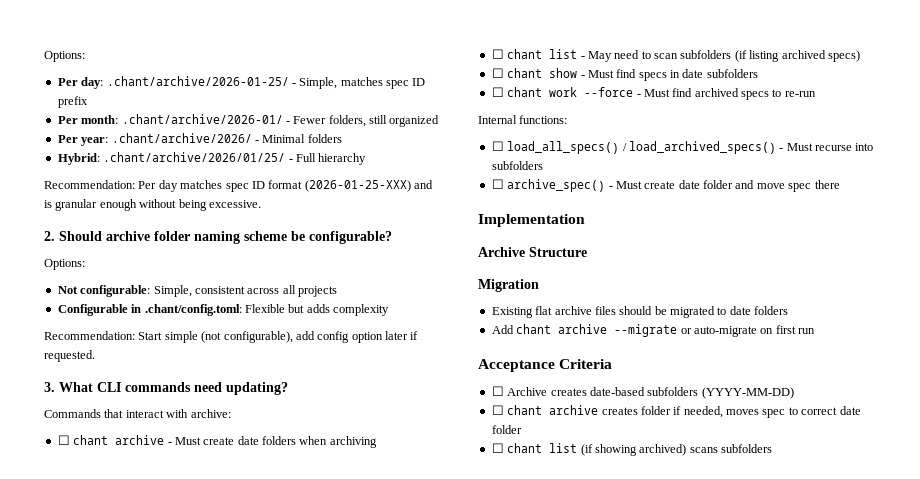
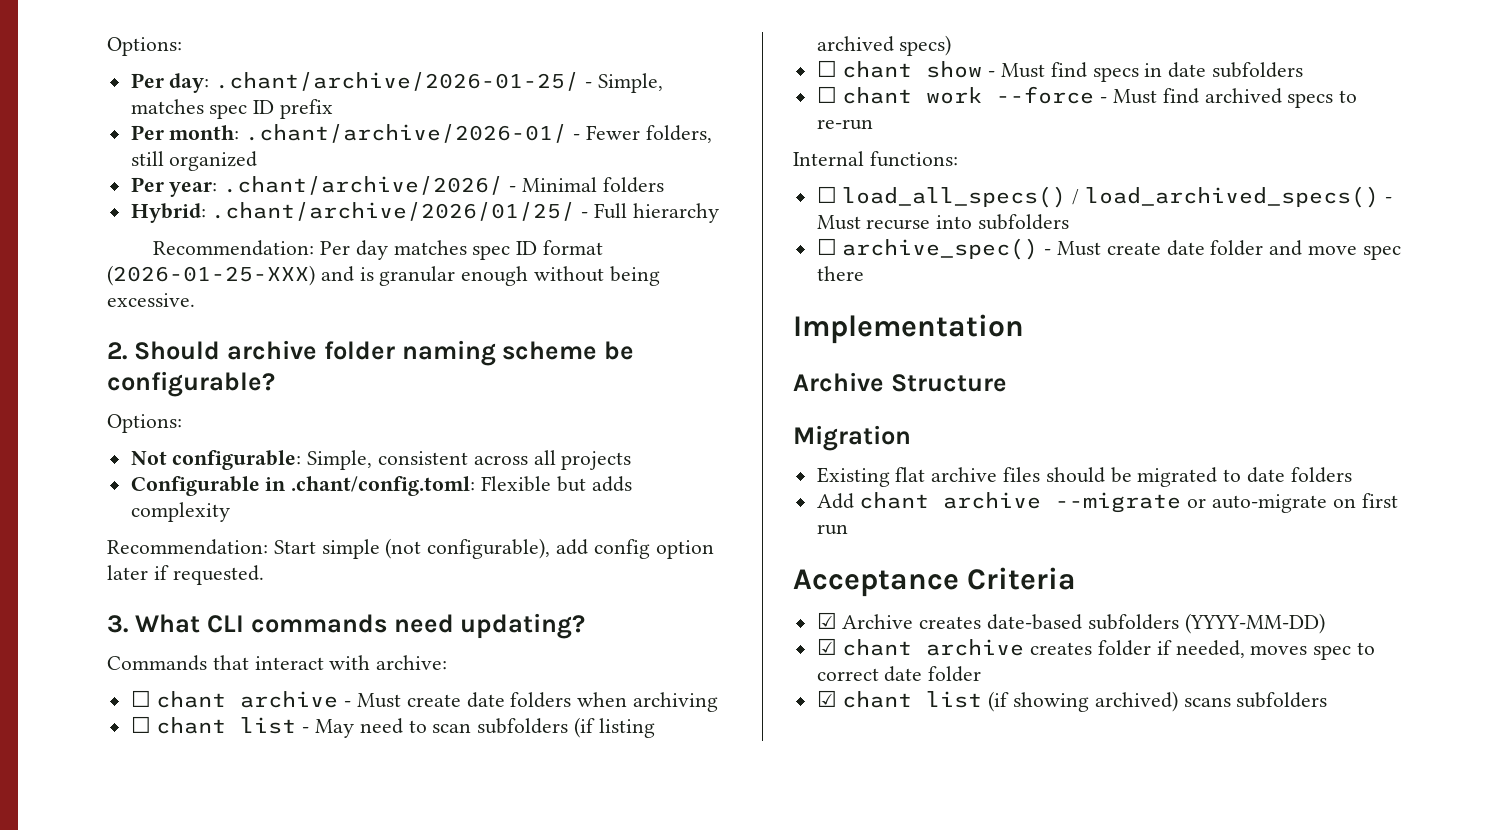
[491,386,504,396] ☐ -> [816,612,837,629] ☑
[491,405,504,415] ☐ -> [816,638,837,655] ☑
[491,443,504,453] ☐ -> [816,690,837,707] ☑

